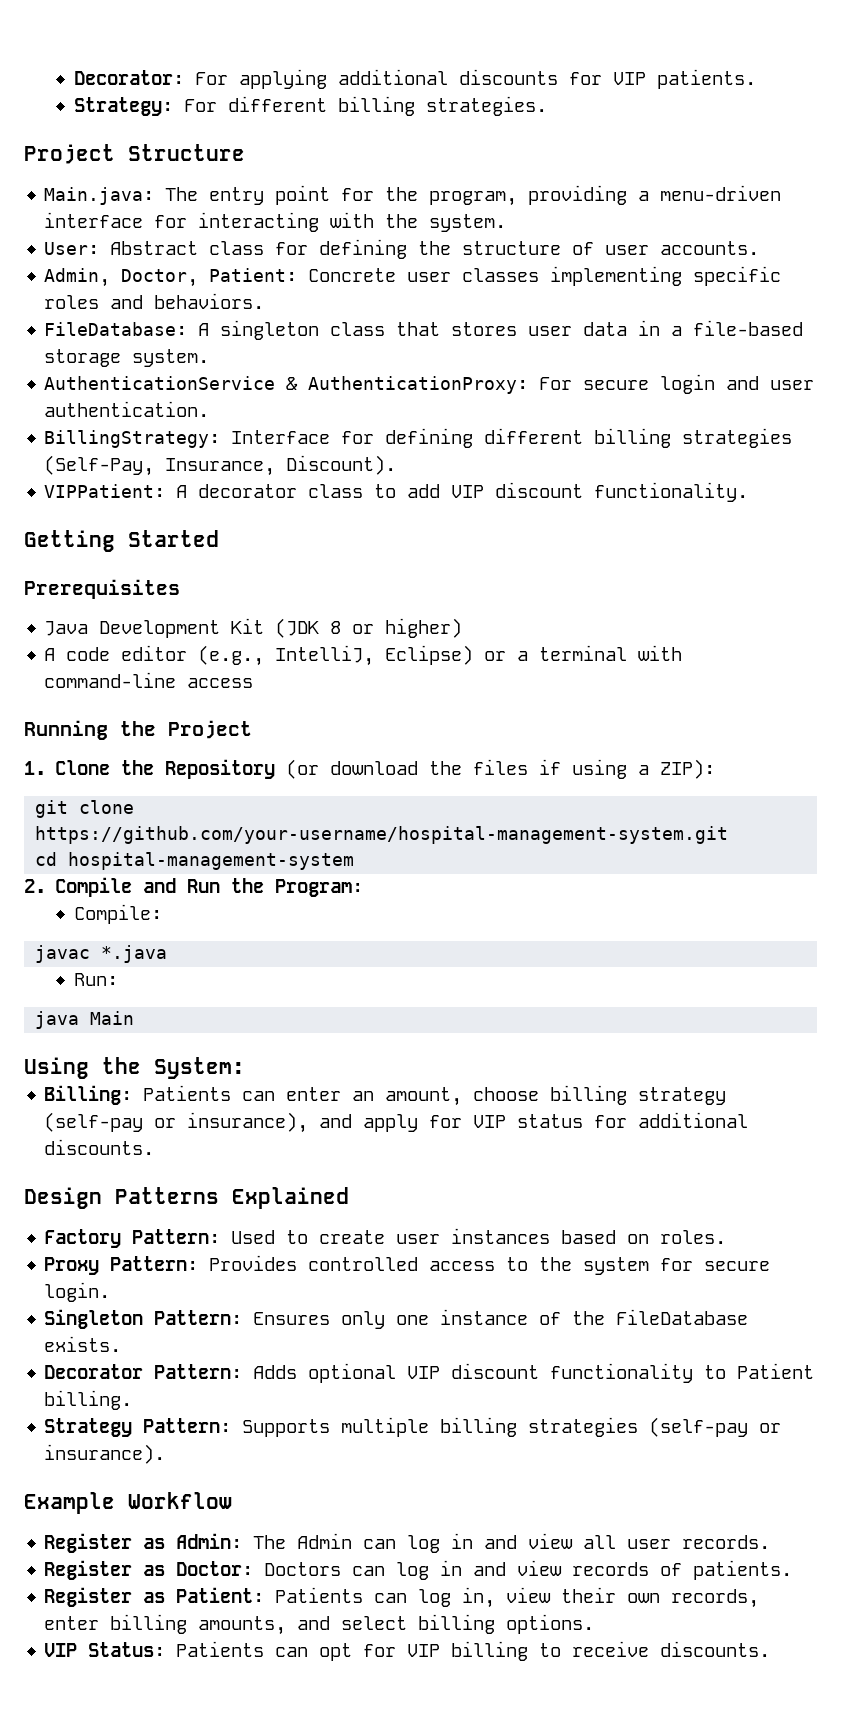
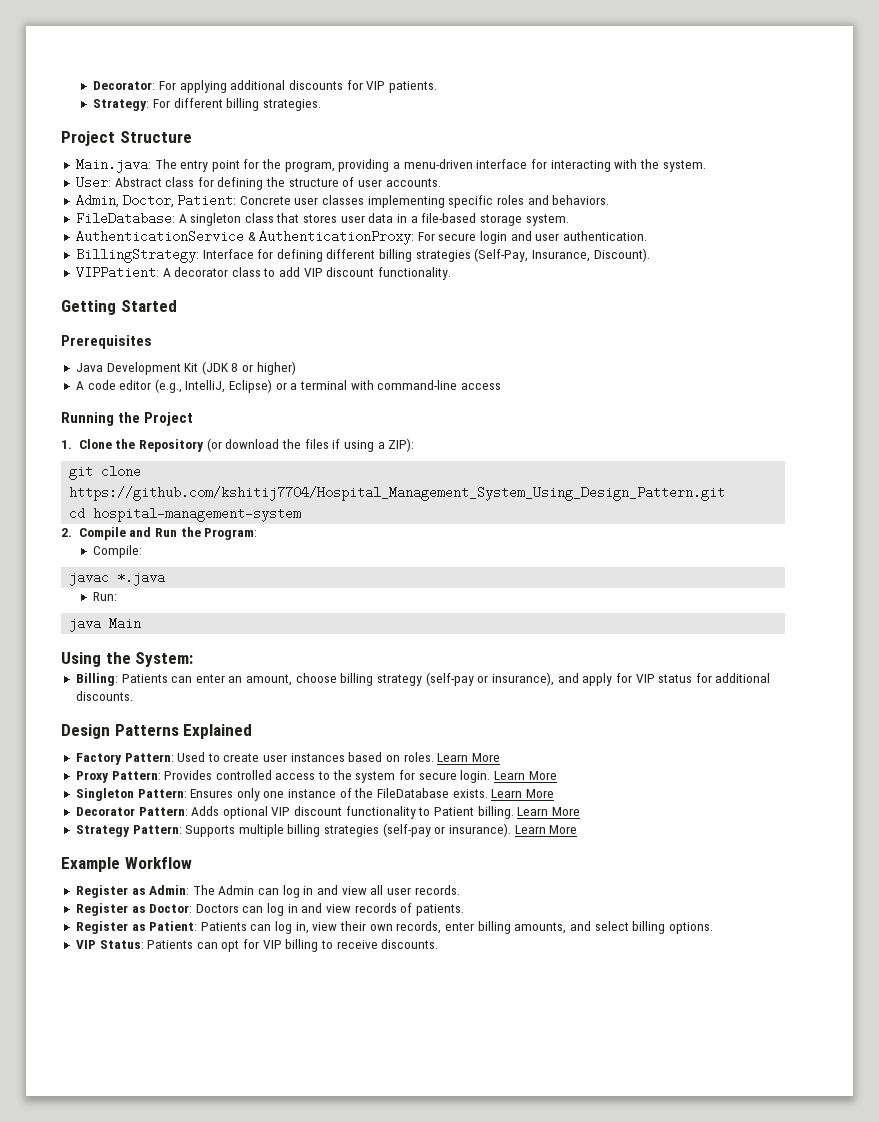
[35,826,729,844] https://github.com/your-username/hospital-management-system.git -> [69,486,726,501] https://github.com/kshitij7704/Hospital_Management_System_Using_Design_Pattern.git
(727, 1237) none -> [437,753,500,762] Learn More
(111, 1292) none -> [493,771,557,780] Learn More
(122, 1344) none -> [491,789,554,798] Learn More
(133, 1400) none -> [517,807,580,816] Learn More
(166, 1454) none -> [514,825,578,834] Learn More

